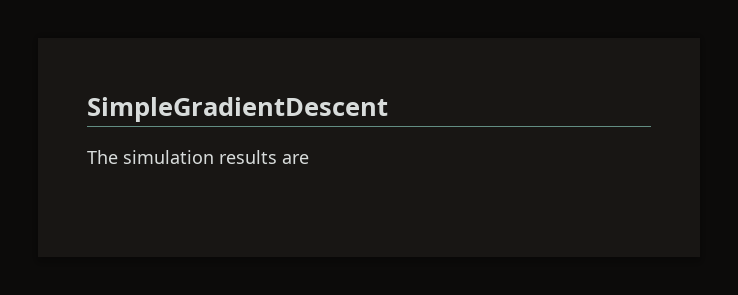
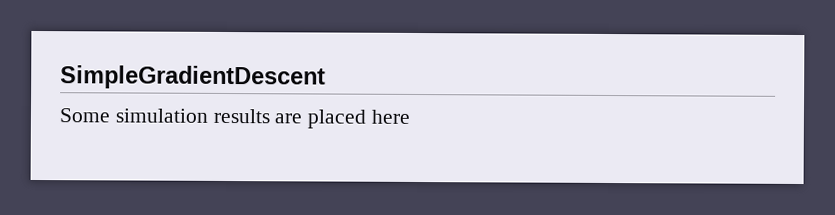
[87,150,118,164] The -> [59,108,110,123] Some
(309, 159) none -> [307,109,411,129] placed here

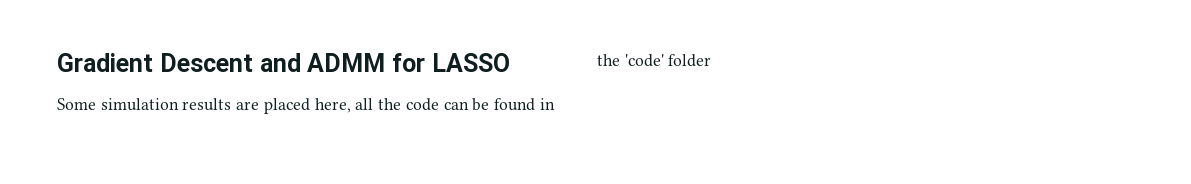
[60,65,326,90] SimpleGradientDescent -> [57,53,510,72] Gradient Descent and ADMM for LASSO
[371,109,411,124] here -> [314,98,555,113] [597,54,712,67] here, all the code can be found in the 'code' folder

